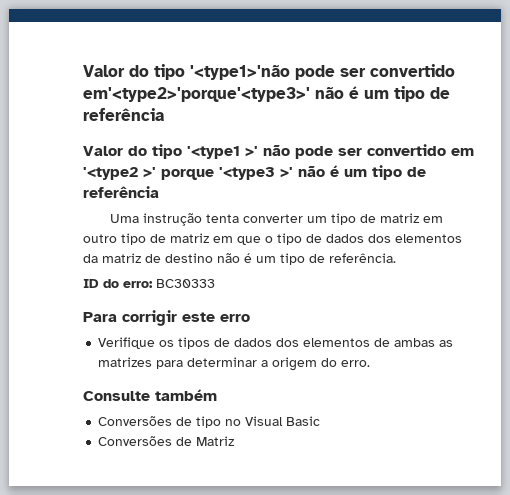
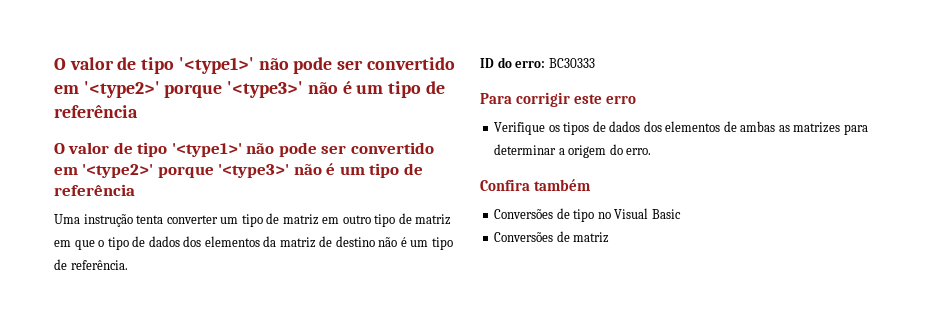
[83,64,455,80] [83,86,450,102] [83,108,164,121] [83,144,474,159] [83,167,293,180] Valor do tipo '<type1>'não pode ser convertido em'<type2>'porque'<type3>' não é um tipo de referência // Valor do tipo '<type1 >' não pode ser convertido em '<type2 >' porque '<type3 >' -> [54,57,455,74] [54,81,445,98] [54,105,138,118] [54,142,434,157] [54,164,290,178] O valor de tipo '<type1>' não pode ser convertido em '<type2>' porque '<type3>' não é um tipo de referência // O valor de tipo '<type1>' não pode ser convertido em '<type2>' porque '<type3>'
[83,391,150,401] Consulte -> [480,179,530,191] Confira
[196,436,236,446] Matriz -> [573,232,610,243] matriz

